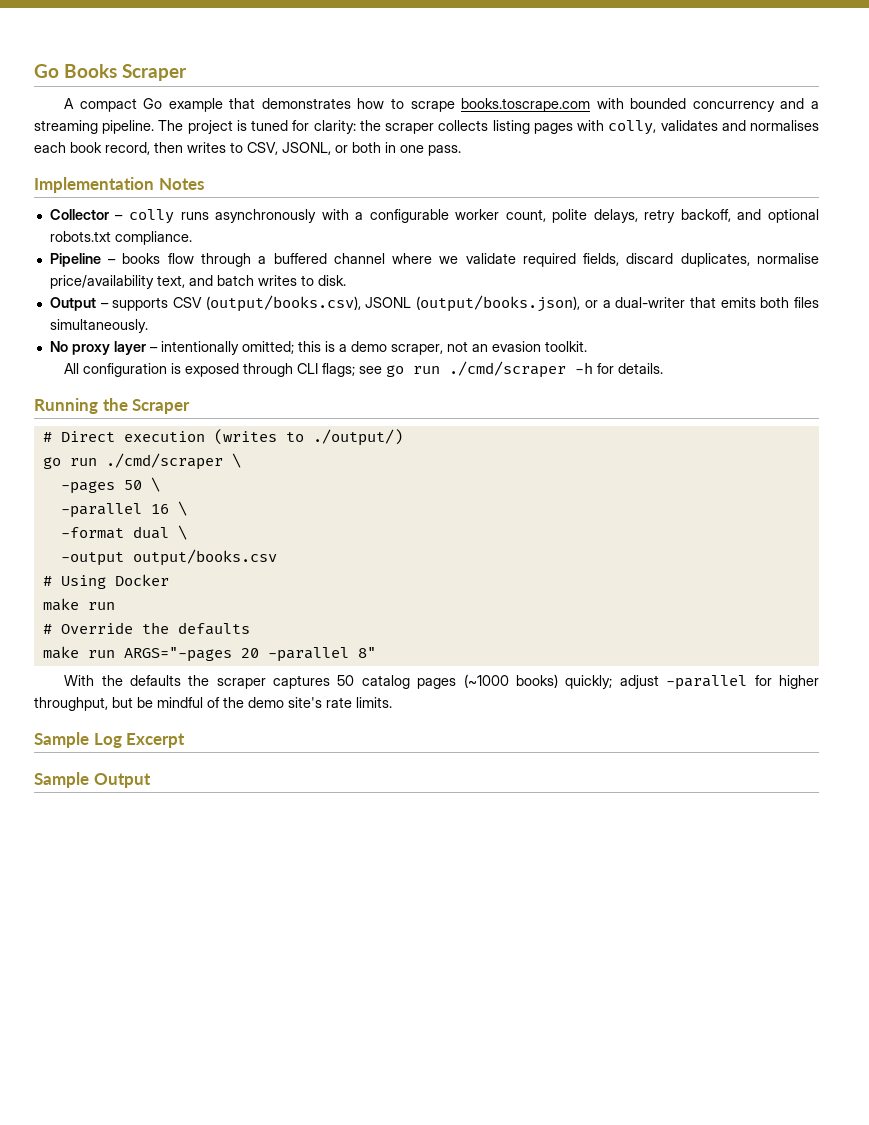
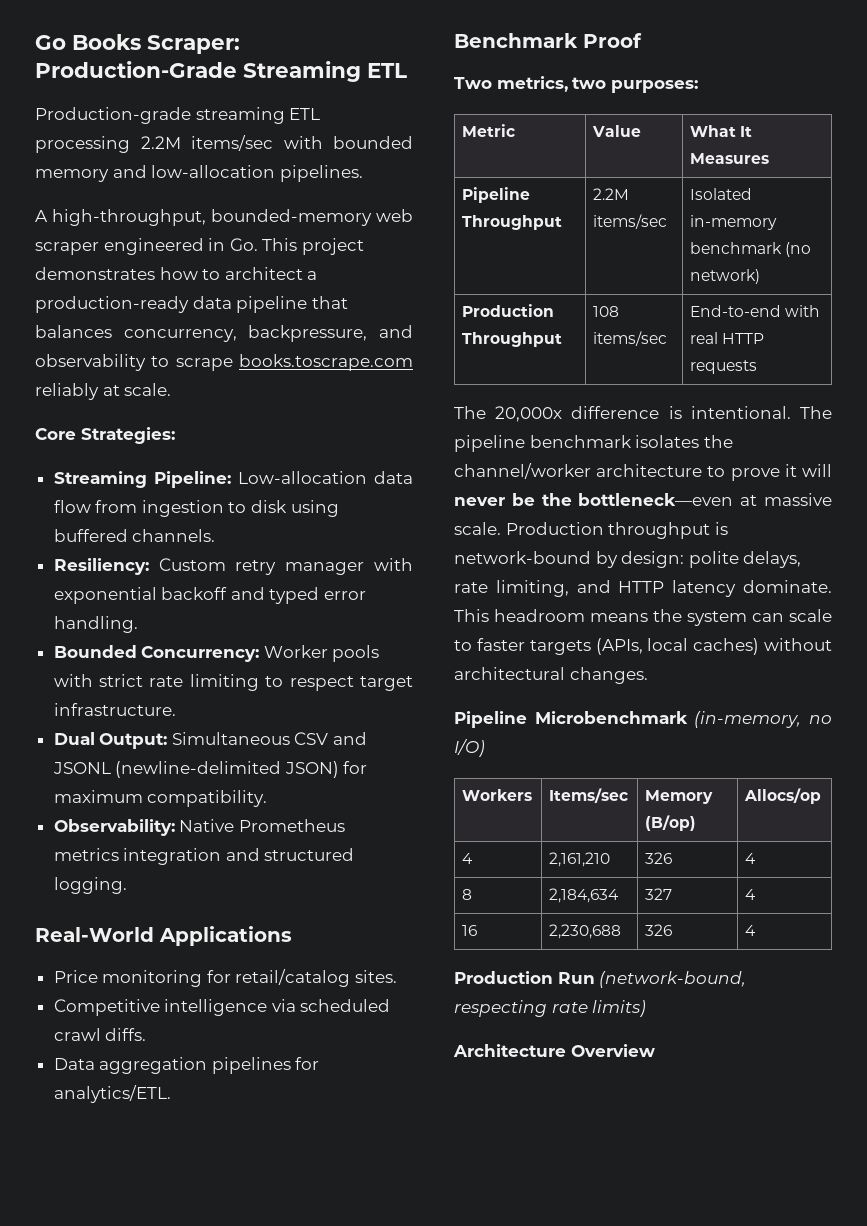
[122,64,187,81] [64,98,819,112] [34,120,820,135] [34,142,461,156] [34,177,204,193] [49,209,819,224] [49,231,192,245] [49,253,819,267] [49,275,346,289] [49,295,819,312] [49,319,148,333] [49,341,587,355] [64,361,664,378] [34,398,191,414] [42,429,403,446] [42,453,241,470] [60,477,160,494] [60,501,187,518] [60,525,187,540] [60,549,277,566] [42,574,169,589] [42,598,115,611] [42,622,250,635] [42,646,376,662] [64,674,820,690] [34,697,392,711] [34,732,186,748] [34,772,151,788] Scraper // A compact Go example that demonstrates how to scrape books.toscrape.com with bounded concurrency and a streaming pipeline. The project is tuned for clarity: the scraper collects listing pages with colly, validates and normalises each book record, then writes to CSV, JSONL, or both in one pass. // Implementation Notes // Collector – colly runs asynchronously with a configurable worker count, polite delays, retry backoff, and optional robots.txt compliance. // Pipeline – books flow through a buffered channel where we validate required fields, discard duplicates, normalise price/availability text, and batch writes to disk. // Output – supports CSV (output/books.csv), JSONL (output/books.json), or a dual-writer that emits both files simultaneously. // No proxy layer – intentionally omitted; this is a demo scraper, not an evasion toolkit. // All configuration is exposed through CLI flags; see go run ./cmd/scraper -h for details. // Running the Scraper // # Direct execution (writes to ./output/) // go run ./cmd/scraper \ // -pages 50 \ // -parallel 16 \ // -format dual \ // -output output/books.csv // # Using Docker // make run // # Override the defaults // make run ARGS="-pages 20 -parallel 8" // With the defaults the scraper captures 50 catalog pages (~1000 books) quickly; adjust -parallel for higher throughput, but be mindful of the demo site's rate limits. // Sample Log Excerpt // Sample Output -> [147,35,240,54] [35,61,407,82] [35,107,321,124] [35,135,413,153] [35,165,363,182] [35,209,413,226] [35,238,364,255] [35,267,318,280] [35,296,348,313] [35,325,414,342] [35,354,413,371] [35,383,172,400] [35,427,175,444] [53,471,414,488] [53,500,339,517] [53,529,216,542] [53,558,413,575] [53,587,367,604] [53,616,138,633] [53,645,380,662] [53,674,413,691] [53,703,176,716] [53,732,368,749] [52,761,368,778] [53,790,268,807] [53,819,345,836] [53,848,355,865] [53,877,127,894] [35,926,292,946] [53,969,398,987] [53,999,391,1016] [53,1028,147,1041] [53,1057,320,1074] [53,1085,171,1103] [454,33,642,48] [454,76,698,93] [462,124,516,137] [592,125,642,137] [690,125,753,137] [690,153,770,164] [462,187,531,203] [462,215,563,230] [593,188,630,200] [593,214,668,229] [690,188,753,200] [690,215,778,230] [690,242,812,257] [690,269,761,284] [462,304,555,317] [462,332,563,347] [593,306,620,317] [593,331,668,346] [690,305,821,317] [690,332,765,344] [690,360,758,374] [454,406,832,422] [454,435,733,452] [454,463,832,481] [454,493,832,506] [454,522,728,539] [454,551,802,568] [454,580,832,597] [454,609,832,626] [454,638,832,655] [454,667,648,684] [454,711,832,728] [454,739,485,757] [462,789,533,801] [549,788,629,803] [645,790,714,804] [645,815,697,831] [744,788,822,804] [462,853,474,864] [549,852,611,867] [645,852,673,864] [745,853,757,864] [462,889,473,900] [549,888,620,903] [645,888,673,900] [745,889,757,900] [462,925,478,936] [549,924,622,939] [645,924,673,936] [745,925,757,936] [454,971,747,988] [454,1000,647,1017] [453,1044,655,1057] Scraper: Production-Grade Streaming ETL // Production-grade streaming ETL processing 2.2M items/sec with bounded memory and low-allocation pipelines. // A high-throughput, bounded-memory web scraper engineered in Go. This project demonstrates how to architect a production-ready data pipeline that balances concurrency, backpressure, and observability to scrape books.toscrape.com reliably at scale. // Core Strategies: // Streaming Pipeline: Low-allocation data flow from ingestion to disk using buffered channels. // Resiliency: Custom retry manager with exponential backoff and typed error handling. // Bounded Concurrency: Worker pools with strict rate limiting to respect target infrastructure. // Dual Output: Simultaneous CSV and JSONL (newline-delimited JSON) for maximum compatibility. // Observability: Native Prometheus metrics integration and structured logging. // Real-World Applications // Price monitoring for retail/catalog sites. // Competitive intelligence via scheduled crawl diffs. // Data aggregation pipelines for analytics/ETL. // Benchmark Proof // Two metrics, two purposes: // Metric | Value | What It Measures // Pipeline Throughput | 2.2M items/sec | Isolated in-memory benchmark (no network) // Production Throughput | 108 items/sec | End-to-end with real HTTP requests // The 20,000x difference is intentional. The pipeline benchmark isolates the channel/worker architecture to prove it will never be the bottleneck—even at massive scale. Production throughput is network-bound by design: polite delays, rate limiting, and HTTP latency dominate. This headroom means the system can scale to faster targets (APIs, local caches) without architectural changes. // Pipeline Microbenchmark (in-memory, no I/O) // Workers | Items/sec | Memory (B/op) | Allocs/op // 4 | 2,161,210 | 326 | 4 // 8 | 2,184,634 | 327 | 4 // 16 | 2,230,688 | 326 | 4 // Production Run (network-bound, respecting rate limits) // Architecture Overview

